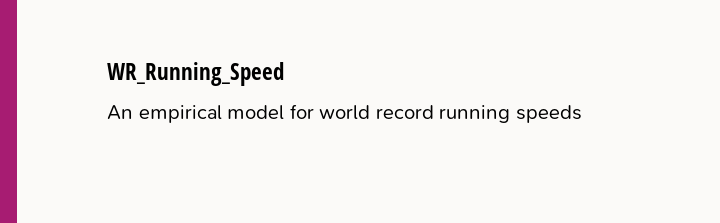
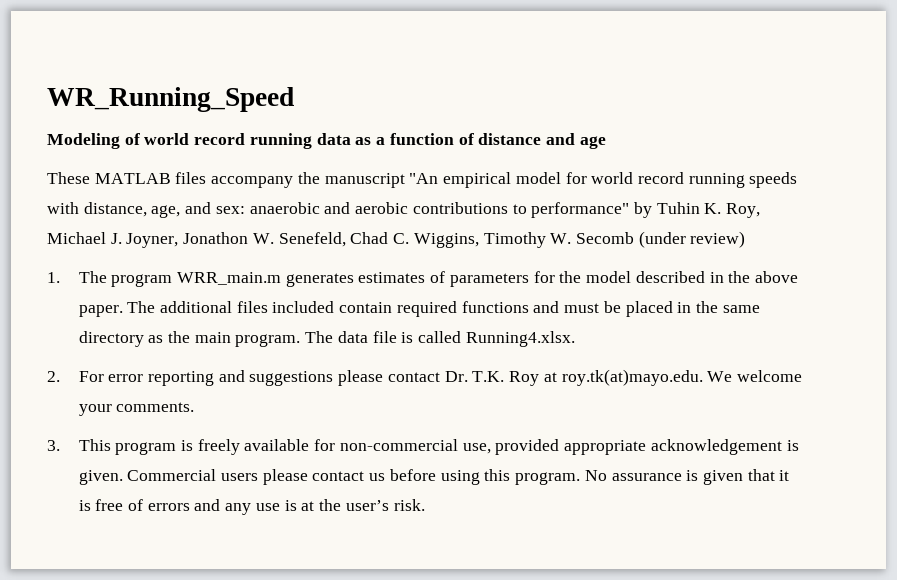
[107,105,133,120] An -> [47,133,606,149] [47,172,439,188] Modeling of world record running data as a function of distance and age // These MATLAB files accompany the manuscript "An
(582, 114) none -> [47,202,761,218] [47,231,746,248] [47,271,798,287] [78,301,760,317] [78,331,575,347] [47,369,802,386] [78,402,195,416] [47,439,799,455] [78,469,790,485] [78,499,425,515] with distance, age, and sex: anaerobic and aerobic contributions to performance" by Tuhin K. Roy, Michael J. Joyner, Jonathon W. Senefeld, Chad C. Wiggins, Timothy W. Secomb (under review) // 1. The program WRR_main.m generates estimates of parameters for the model described in the above paper. The additional files included contain required functions and must be placed in the same directory as the main program. The data file is called Running4.xlsx. // 2. For error reporting and suggestions please contact Dr. T.K. Roy at roy.tk(at)mayo.edu. We welcome your comments. // 3. This program is freely available for non-commercial use, provided appropriate acknowledgement is given. Commercial users please contact us before using this program. No assurance is given that it is free of errors and any use is at the user’s risk.

